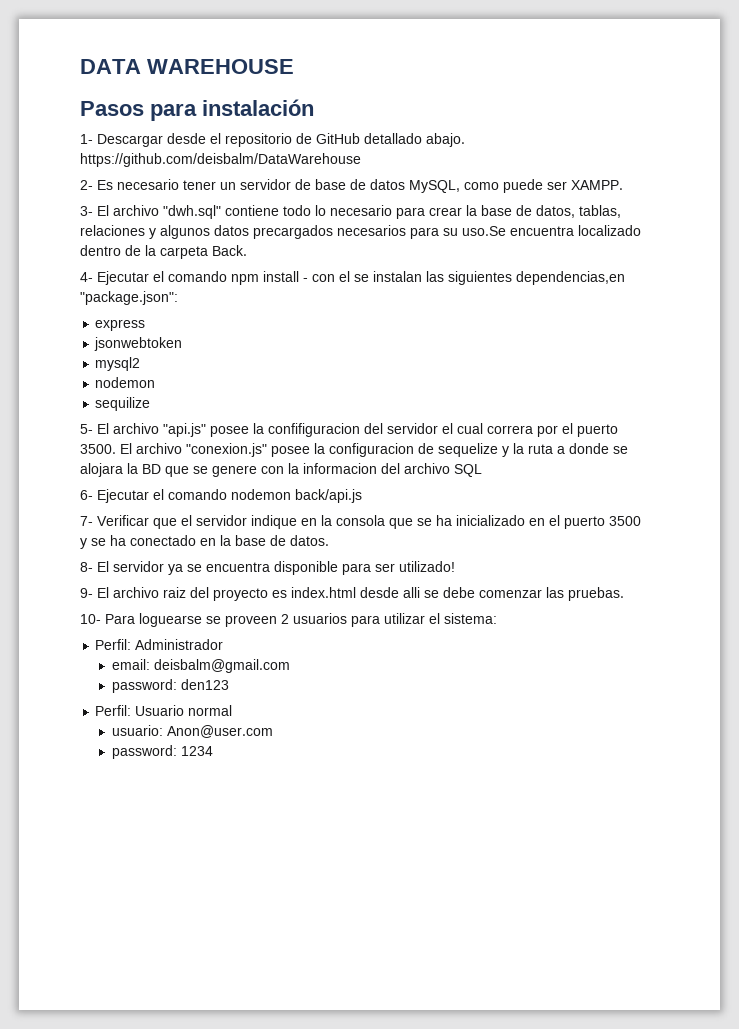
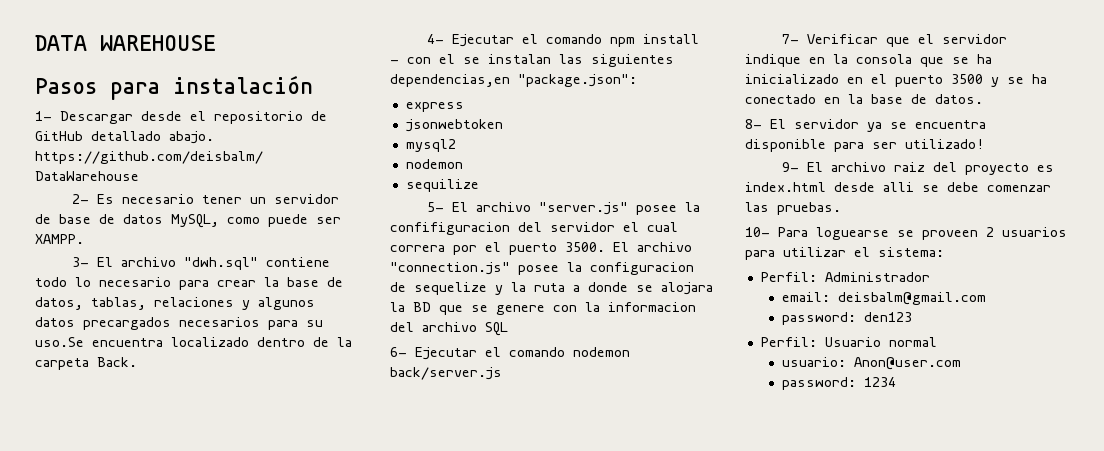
[163,423,206,437] "api.js" -> [539,202,629,215] "server.js"
[186,443,267,457] "conexion.js" -> [390,262,510,275] "connection.js"
[295,489,362,503] back/api.js -> [390,367,502,380] back/server.js

